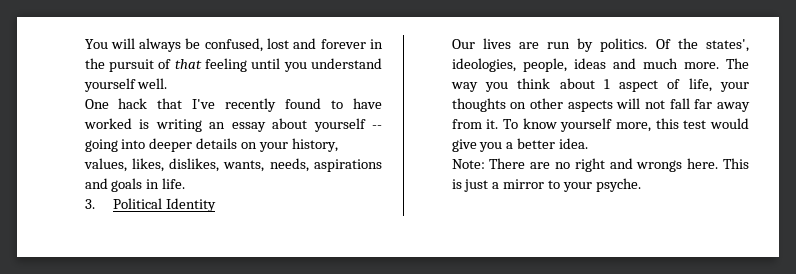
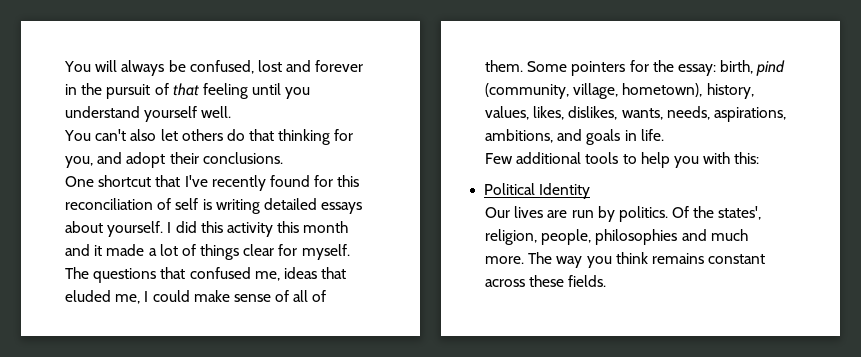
(168, 83) none -> [63,129,354,145] [64,152,283,168] // You can't also let others do that thinking for you, and adopt their conclusions.
[118,98,148,109] hack -> [98,175,152,187] shortcut
[331,98,382,109] [83,118,383,132] [84,138,289,152] to have worked is writing an essay about yourself -- going into deeper details on your -> [314,175,360,187] [64,198,363,214] [64,221,349,237] [64,244,350,260] [64,267,347,283] [64,290,327,304] [484,60,786,76] [484,83,703,99] for this reconciliation of self is writing detailed essays about yourself. I did this activity this month and it made a lot of things clear for myself. The questions that confused me, ideas that eluded me, I could make sense of all of them. Some pointers for the essay: birth, pind (community, village, hometown),
[314,159,382,172] aspirations -> [713,107,786,122] [484,129,553,143] aspirations, ambitions,
[84,199,95,209] 3. -> [484,152,760,168] Few additional tools to help you with this: //
[451,58,606,72] ideologies, people, ideas -> [484,229,678,245] religion, people, philosophies
[559,78,749,92] [451,98,750,112] [451,118,749,132] [451,138,589,152] [451,158,749,172] [451,178,641,192] about 1 aspect of life, your thoughts on other aspects will not fall far away from it. To know yourself more, this test would give you a better idea. // Note: There are no right and wrongs here. This is just a mirror to your psyche. -> [651,253,766,264] [484,275,607,287] remains constant across these fields.

